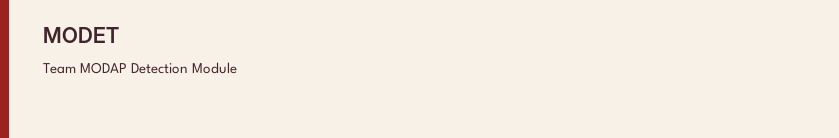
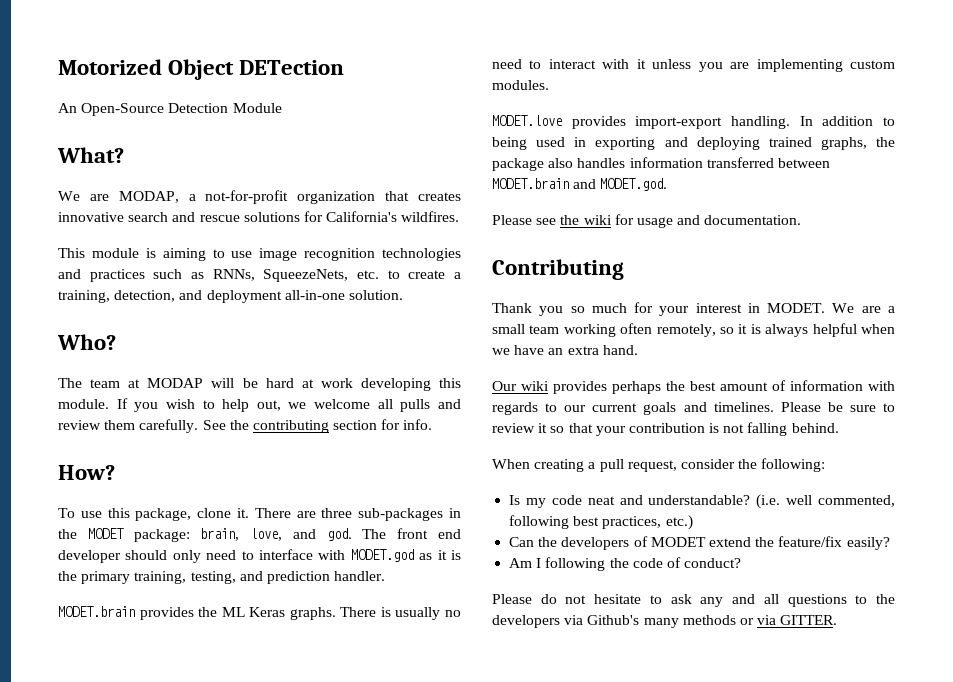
[43,27,119,43] [43,62,238,74] MODET // Team MODAP Detection Module -> [58,59,345,80] [58,103,282,116] [57,147,124,163] [58,190,461,204] [58,211,460,222] [58,248,461,261] [58,269,461,282] [58,290,403,303] [57,334,116,350] [58,378,461,391] [58,398,461,412] [58,419,433,433] [58,465,115,480] [58,508,462,521] [58,528,461,542] [58,549,461,563] [58,571,386,584] [58,606,461,620] [492,59,895,72] [492,80,549,90] [492,115,895,129] [492,137,895,150] [492,157,830,171] [492,178,668,191] [492,214,802,228] [492,259,624,280] [492,302,895,316] [492,323,895,337] [492,345,638,355] [492,380,895,394] [492,402,895,415] [492,422,839,436] [492,458,826,472] [509,494,895,509] [509,515,693,530] [509,536,890,550] [509,557,742,571] [492,594,895,607] [492,615,838,628] Motorized Object DETection // An Open-Source Detection Module // What? // We are MODAP, a not-for-profit organization that creates innovative search and rescue solutions for California's wildfires. // This module is aiming to use image recognition technologies and practices such as RNNs, SqueezeNets, etc. to create a training, detection, and deployment all-in-one solution. // Who? // The team at MODAP will be hard at work developing this module. If you wish to help out, we welcome all pulls and review them carefully. See the contributing section for info. // How? // To use this package, clone it. There are three sub-packages in the MODET package: brain, love, and god. The front end developer should only need to interface with MODET.god as it is the primary training, testing, and prediction handler. // MODET.brain provides the ML Keras graphs. There is usually no need to interact with it unless you are implementing custom modules. // MODET.love provides import-export handling. In addition to being used in exporting and deploying trained graphs, the package also handles information transferred between MODET.brain and MODET.god. // Please see the wiki for usage and documentation. // Contributing // Thank you so much for your interest in MODET. We are a small team working often remotely, so it is always helpful when we have an extra hand. // Our wiki provides perhaps the best amount of information with regards to our current goals and timelines. Please be sure to review it so that your contribution is not falling behind. // When creating a pull request, consider the following: // Is my code neat and understandable? (i.e. well commented, following best practices, etc.) // Can the developers of MODET extend the feature/fix easily? // Am I following the code of conduct? // Please do not hesitate to ask any and all questions to the developers via Github's many methods or via GITTER.

